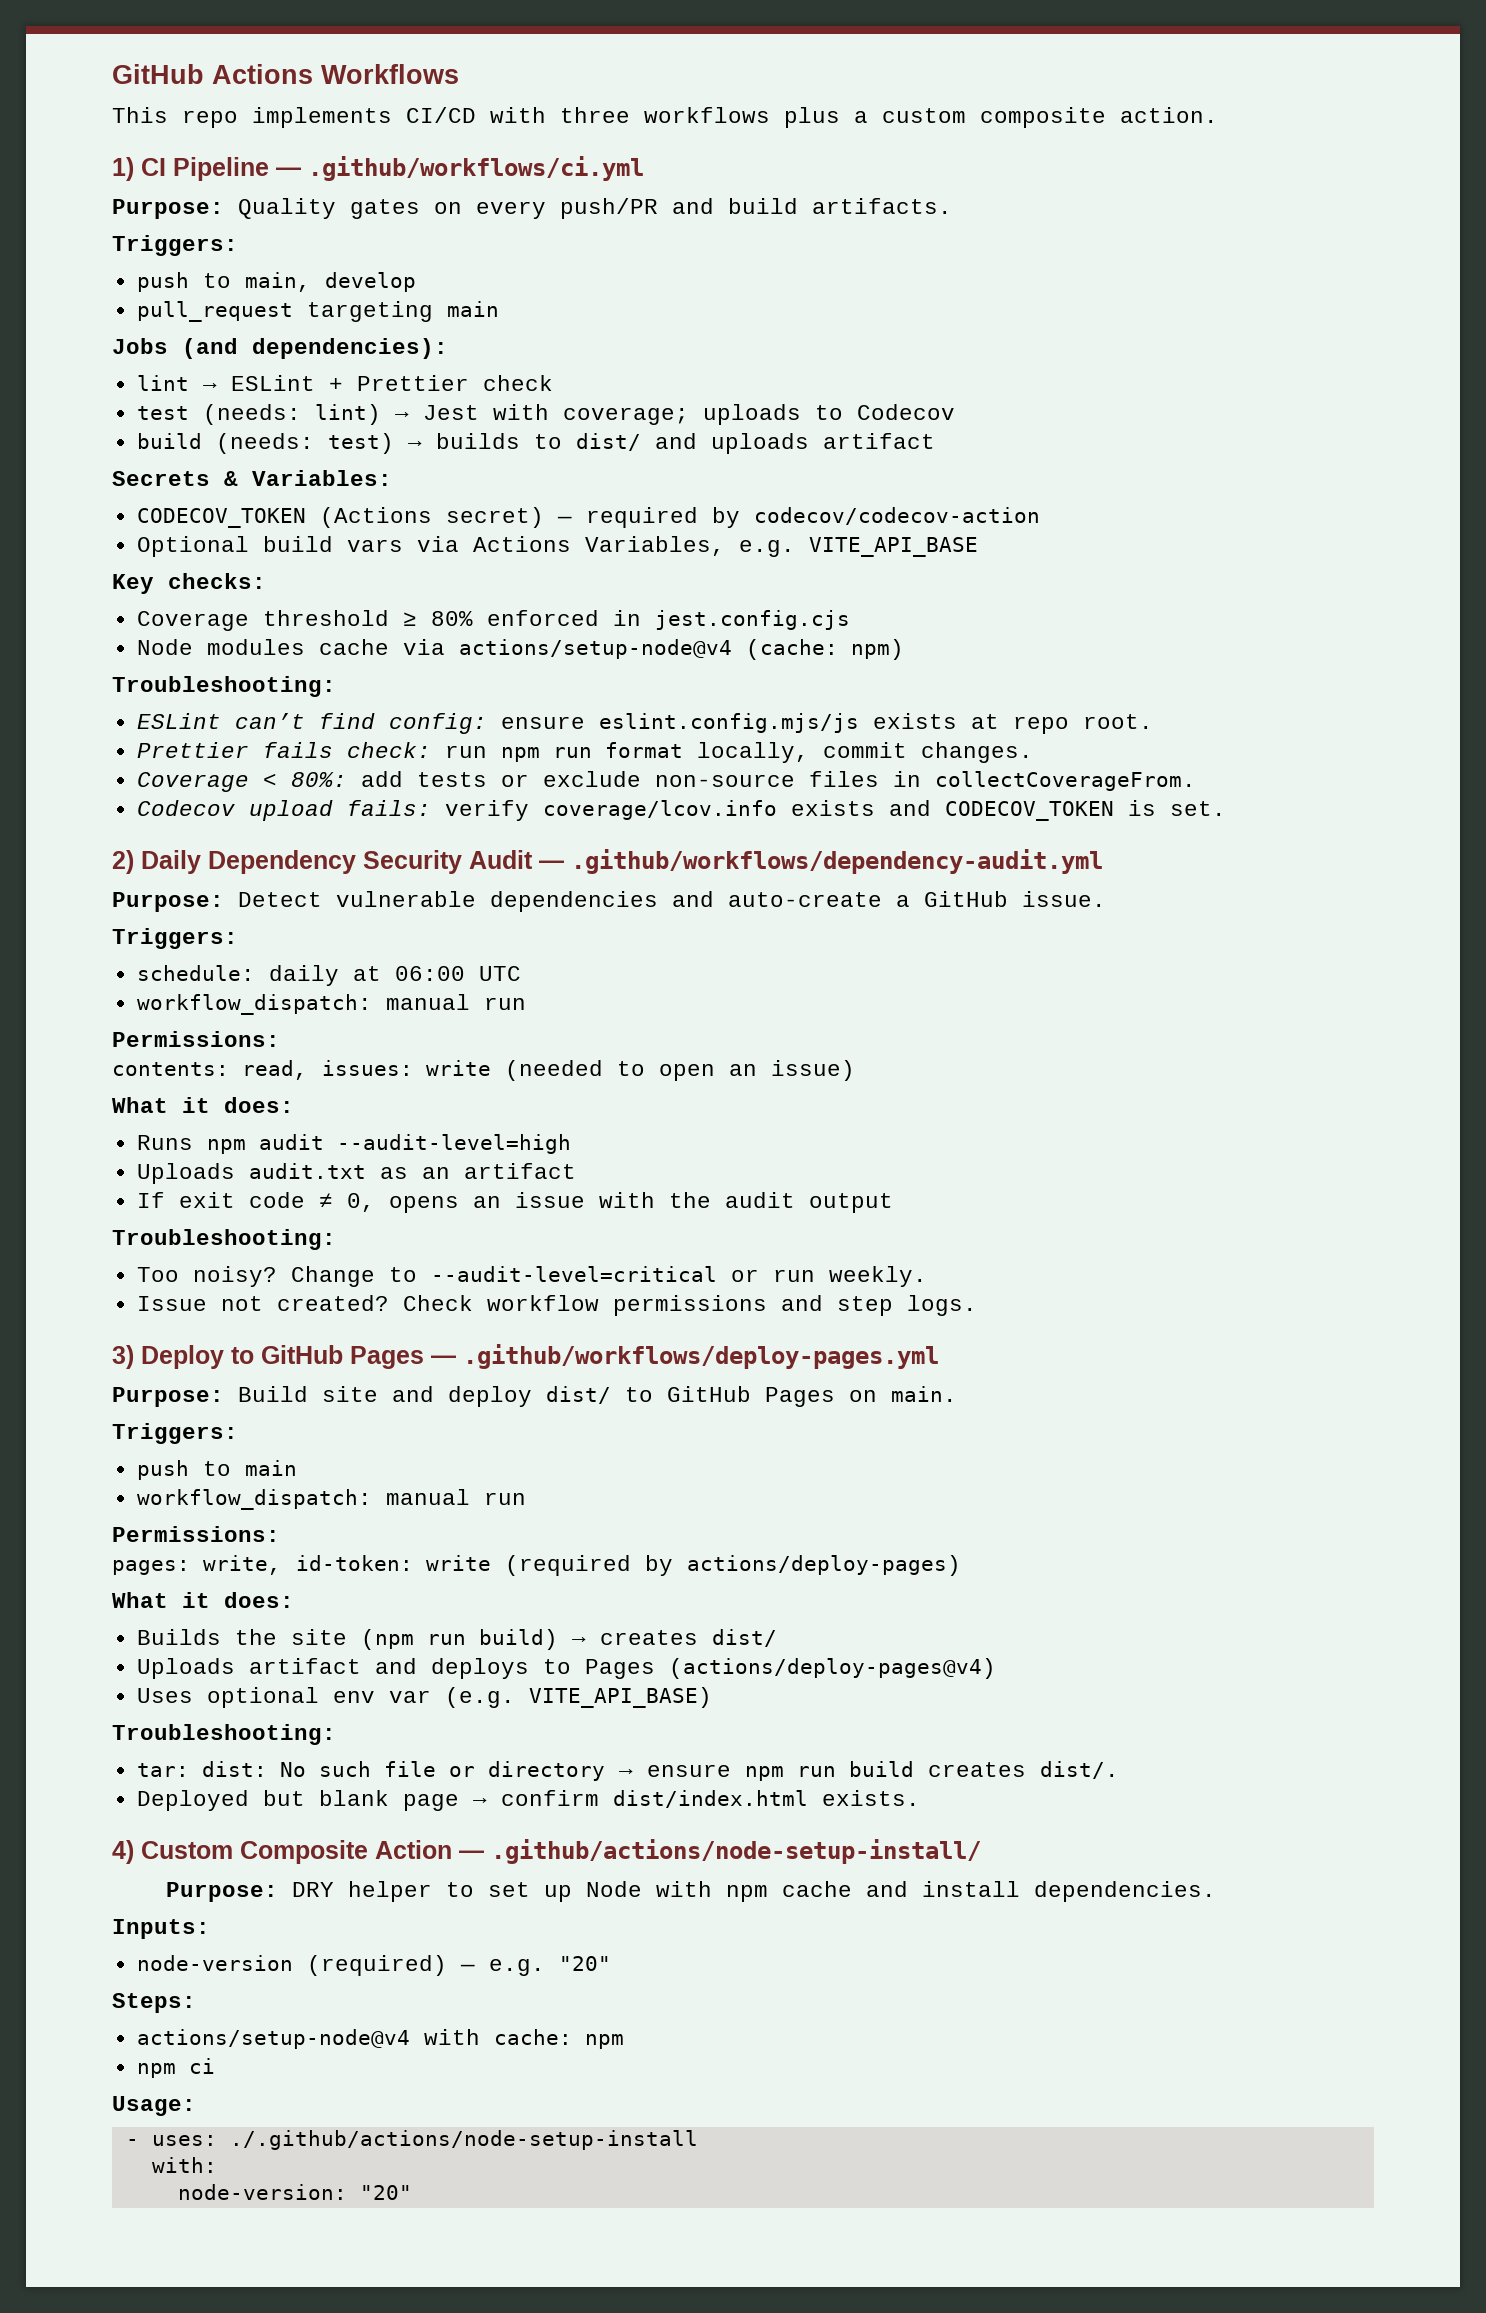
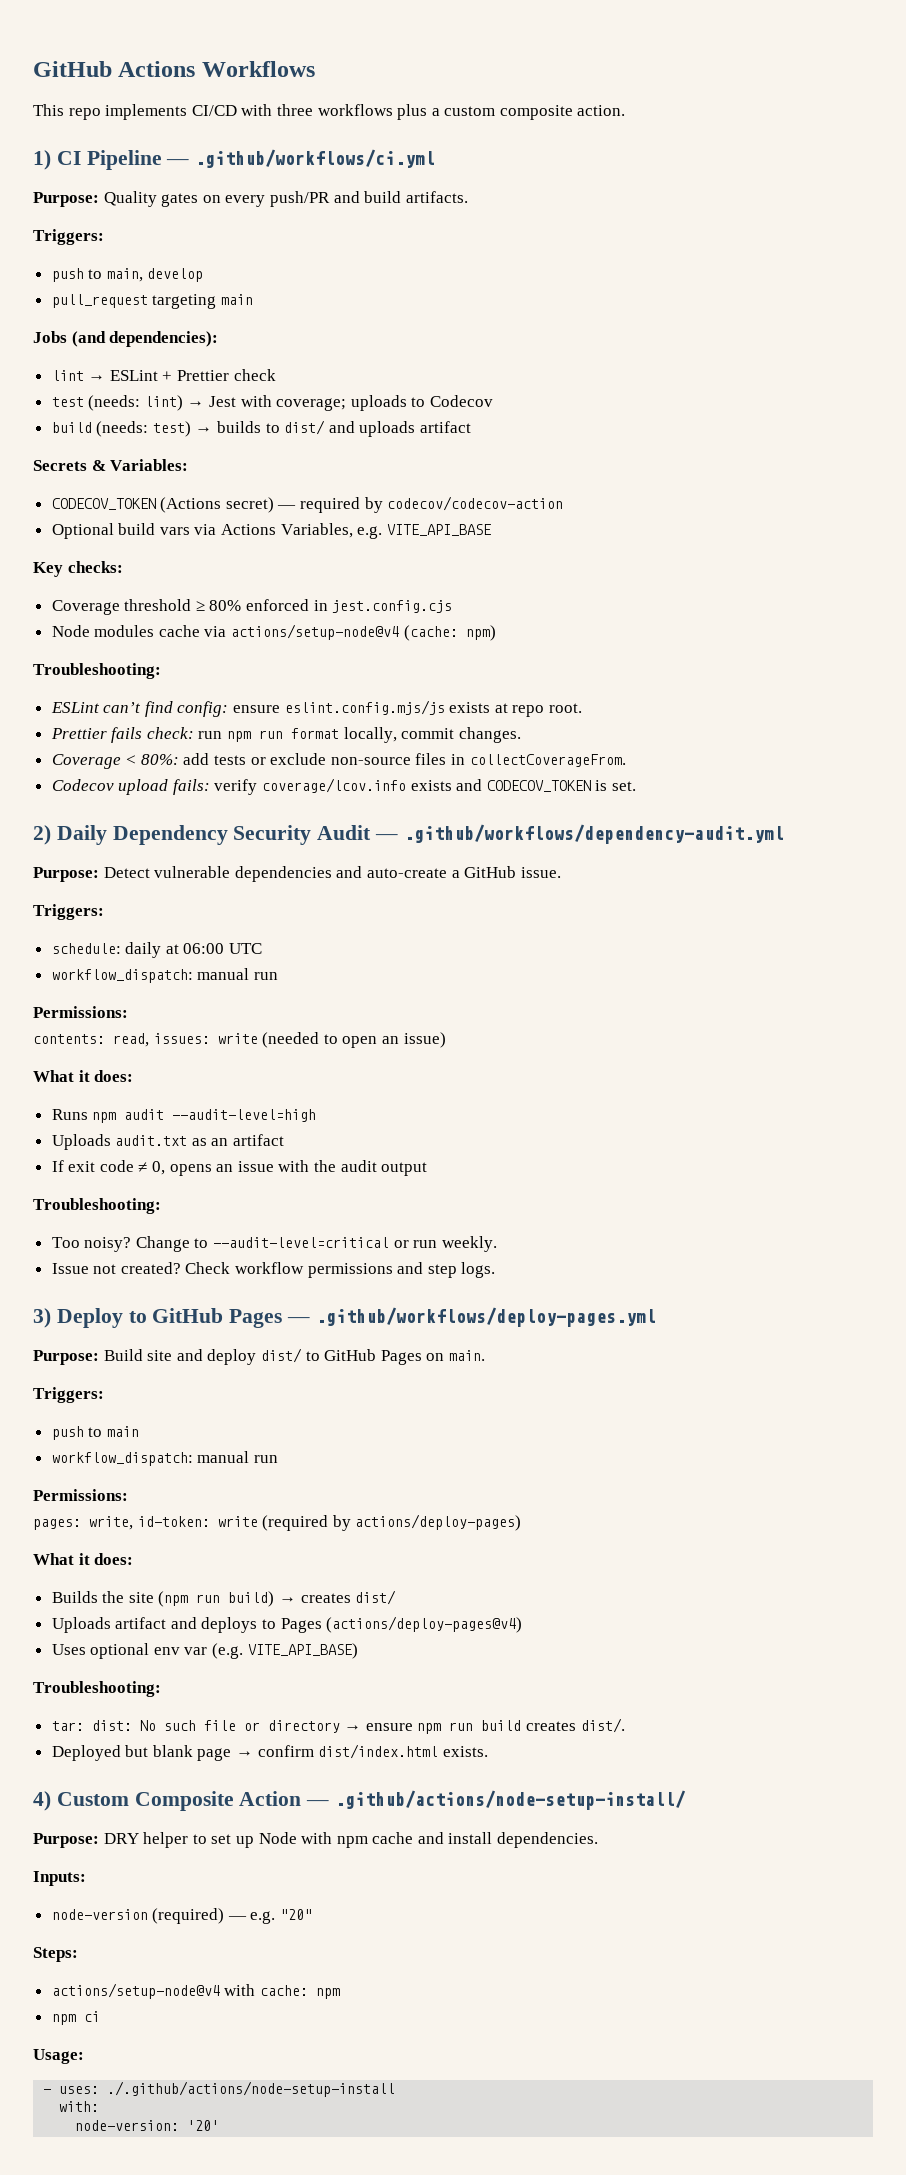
[359,2185,412,2200] "20" -> [187,2120,220,2131] '20'

